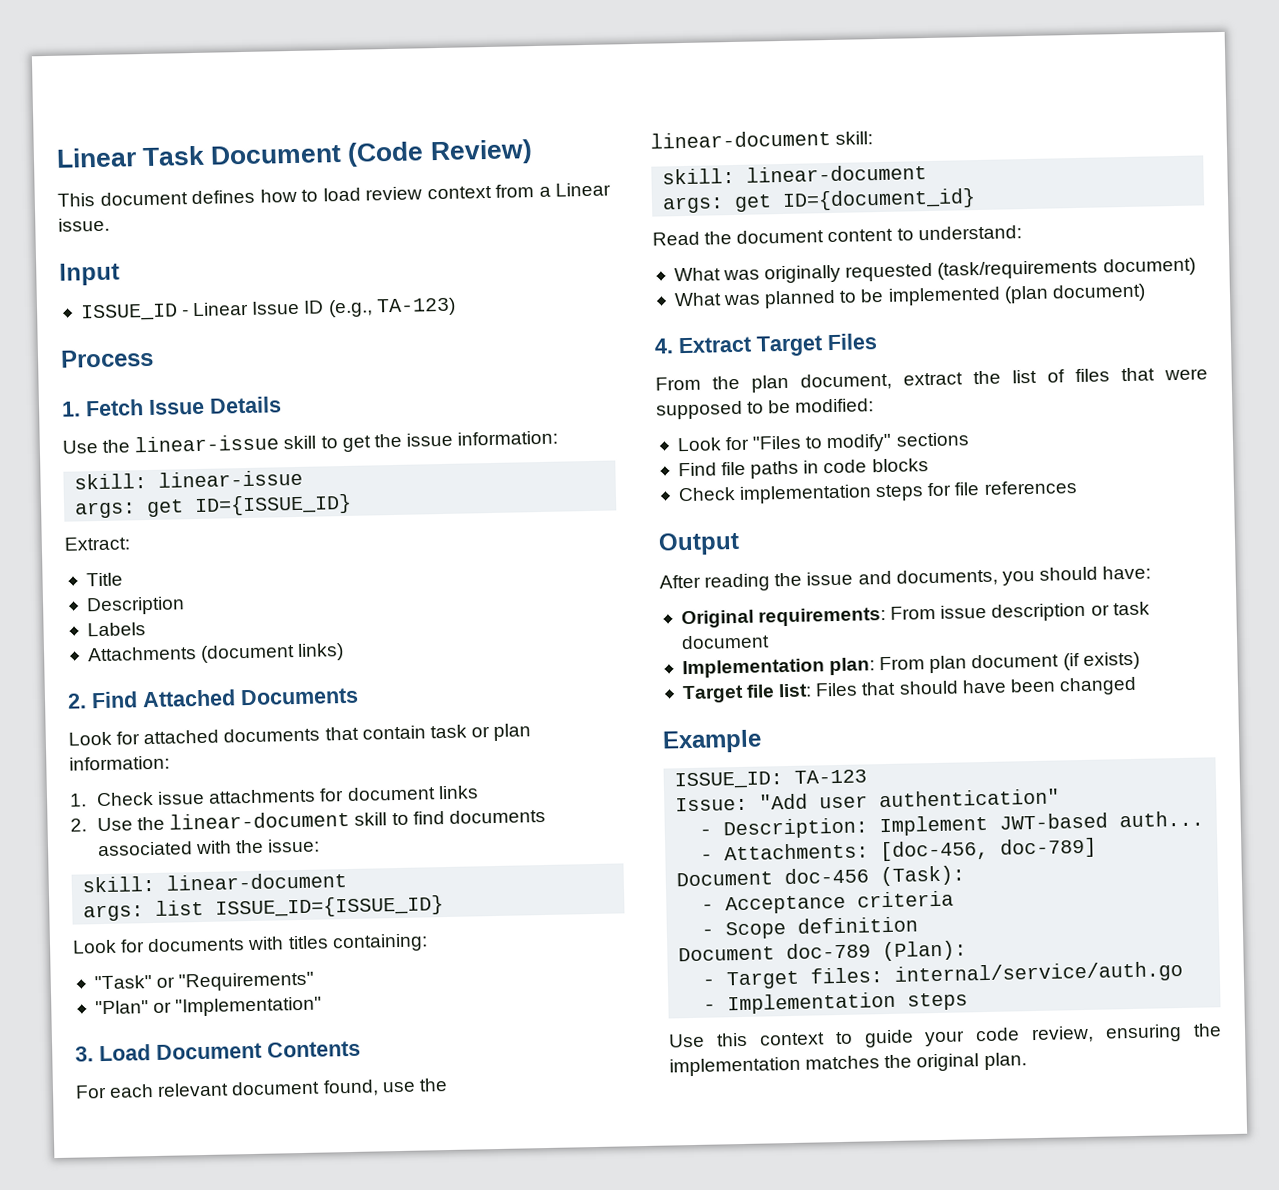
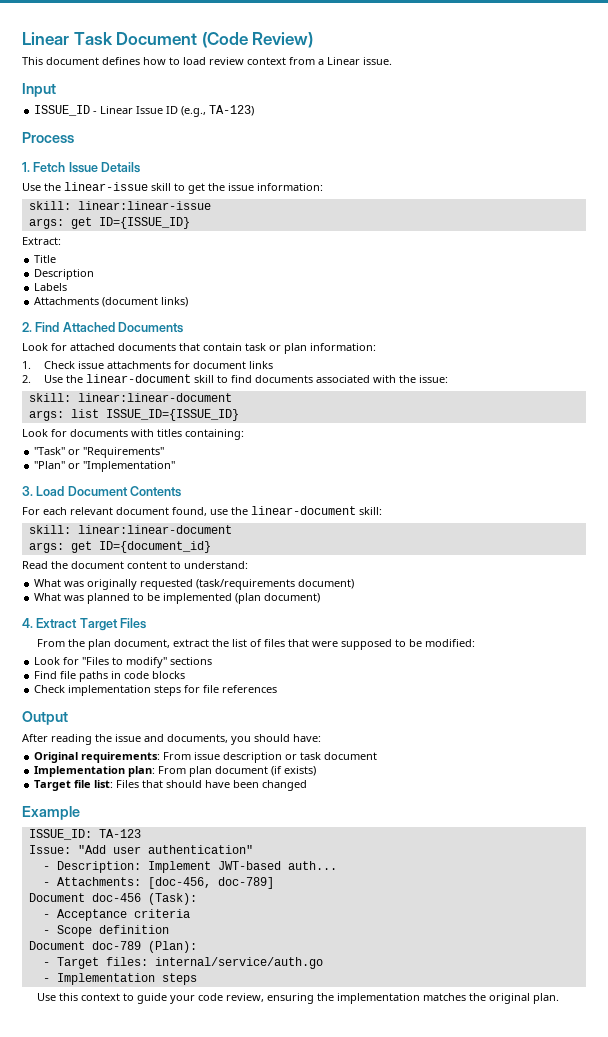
[158,469,304,488] linear-issue -> [77,201,211,210] linear:linear-issue
[166,872,348,891] linear-document -> [77,393,232,402] linear:linear-document
[746,164,928,183] linear-document -> [77,525,232,534] linear:linear-document

